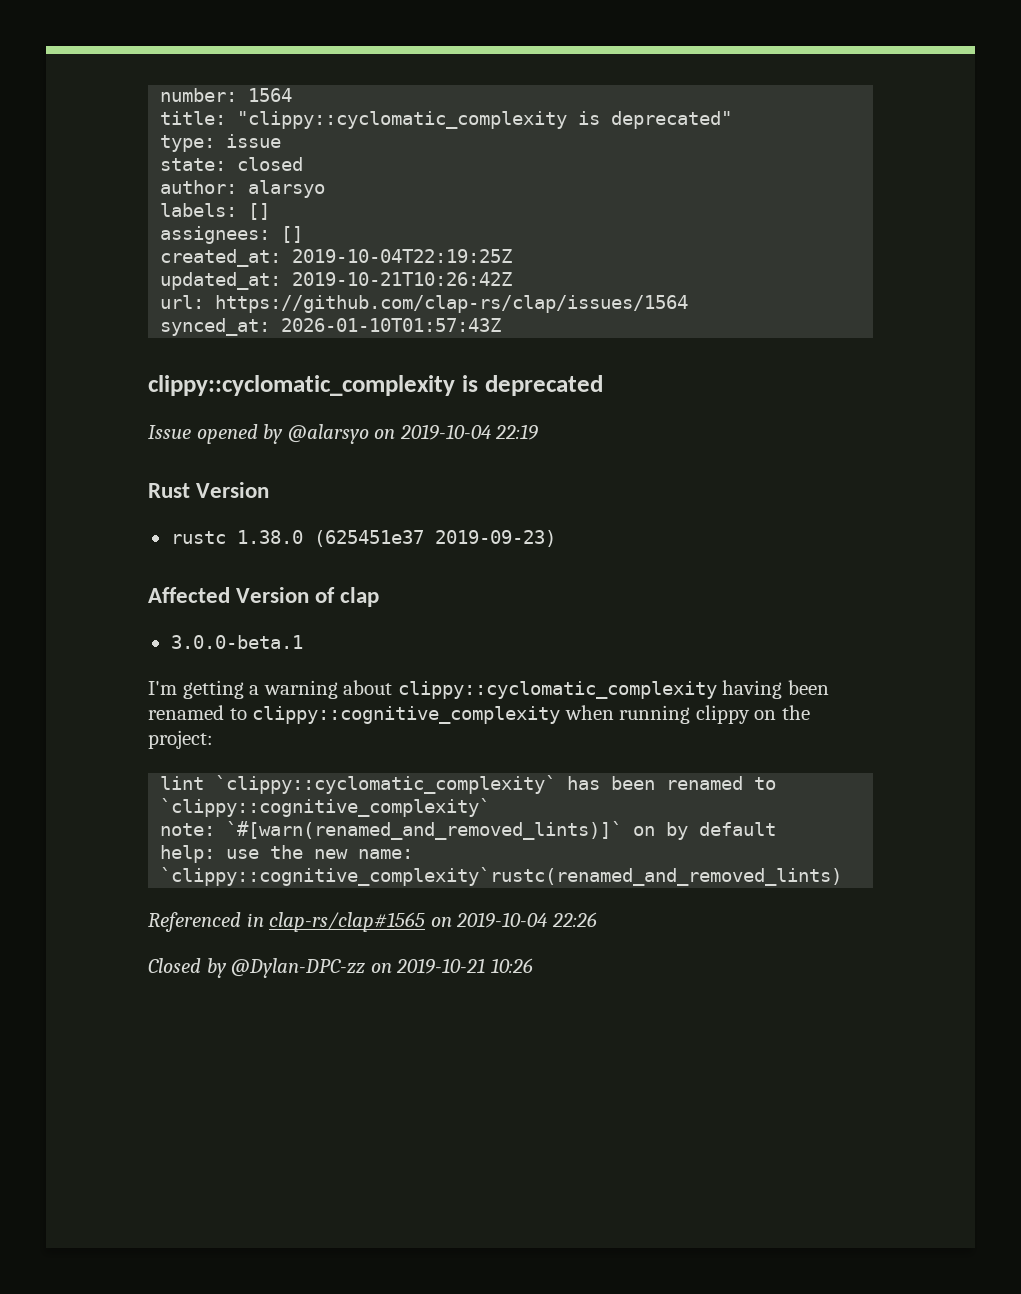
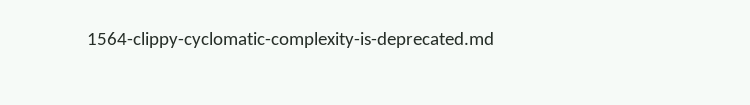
[160,88,293,102] [160,111,733,129] [160,134,282,152] [160,157,304,171] [160,180,326,198] [160,203,271,220] [160,226,304,244] [160,249,513,267] [160,272,513,290] [160,295,689,313] [160,318,502,336] [148,375,603,396] [148,424,539,444] [148,482,270,498] [170,530,556,547] [148,587,380,607] [170,635,303,649] [148,680,829,699] [148,705,810,724] [148,730,213,749] [160,775,777,794] [160,798,491,817] [160,821,777,840] [160,845,414,863] [160,867,843,886] [148,912,597,932] [148,958,533,978] number: 1564 // title: "clippy::cyclomatic_complexity is deprecated" // type: issue // state: closed // author: alarsyo // labels: [] // assignees: [] // created_at: 2019-10-04T22:19:25Z // updated_at: 2019-10-21T10:26:42Z // url: https://github.com/clap-rs/clap/issues/1564 // synced_at: 2026-01-10T01:57:43Z // clippy::cyclomatic_complexity is deprecated // Issue opened by @alarsyo on 2019-10-04 22:19 // Rust Version // rustc 1.38.0 (625451e37 2019-09-23) // Affected Version of clap // 3.0.0-beta.1 // I'm getting a warning about clippy::cyclomatic_complexity having been renamed to clippy::cognitive_complexity when running clippy on the project: // lint `clippy::cyclomatic_complexity` has been renamed to `clippy::cognitive_complexity` // note: `#[warn(renamed_and_removed_lints)]` on by default // help: use the new name: `clippy::cognitive_complexity`rustc(renamed_and_removed_lints) // Referenced in clap-rs/clap#1565 on 2019-10-04 22:26 // Closed by @Dylan-DPC-zz on 2019-10-21 10:26 -> [87,32,494,48] 1564-clippy-cyclomatic-complexity-is-deprecated.md

